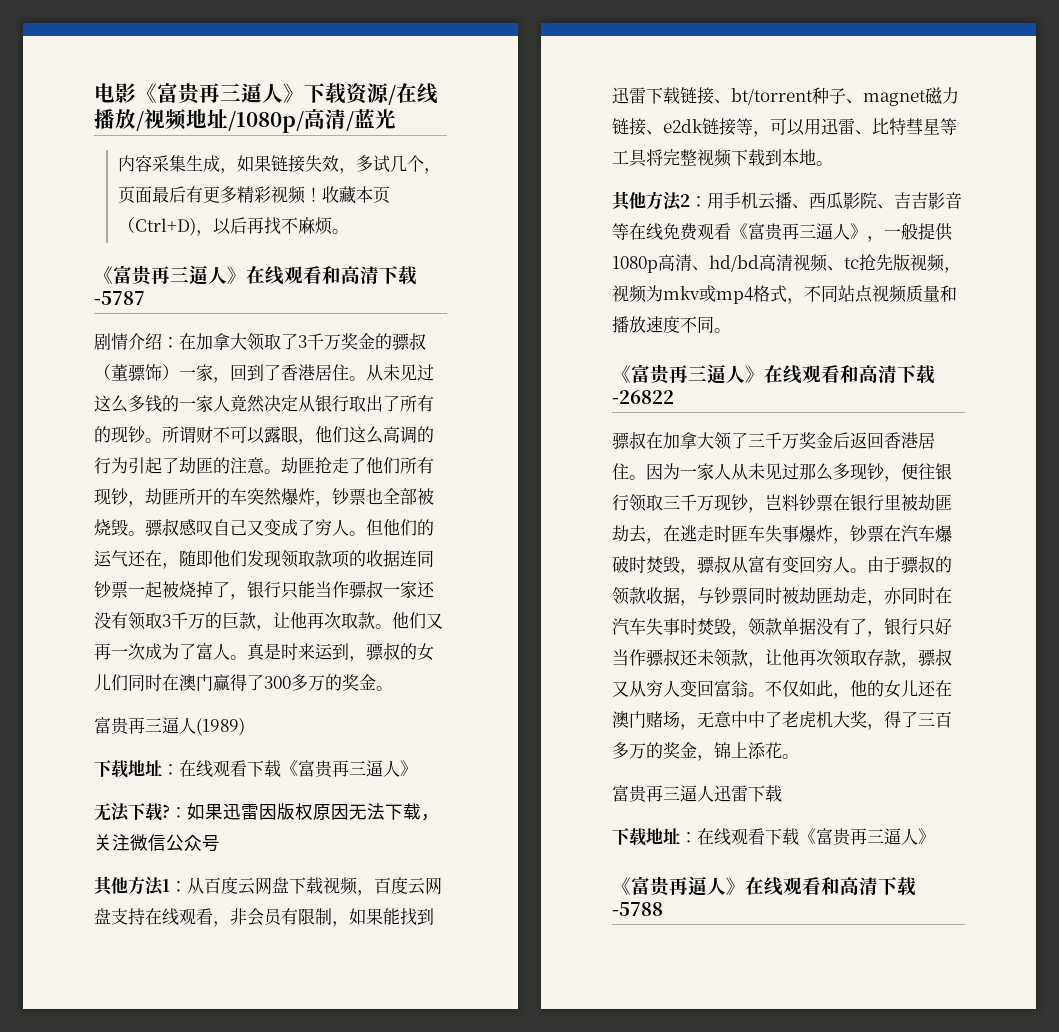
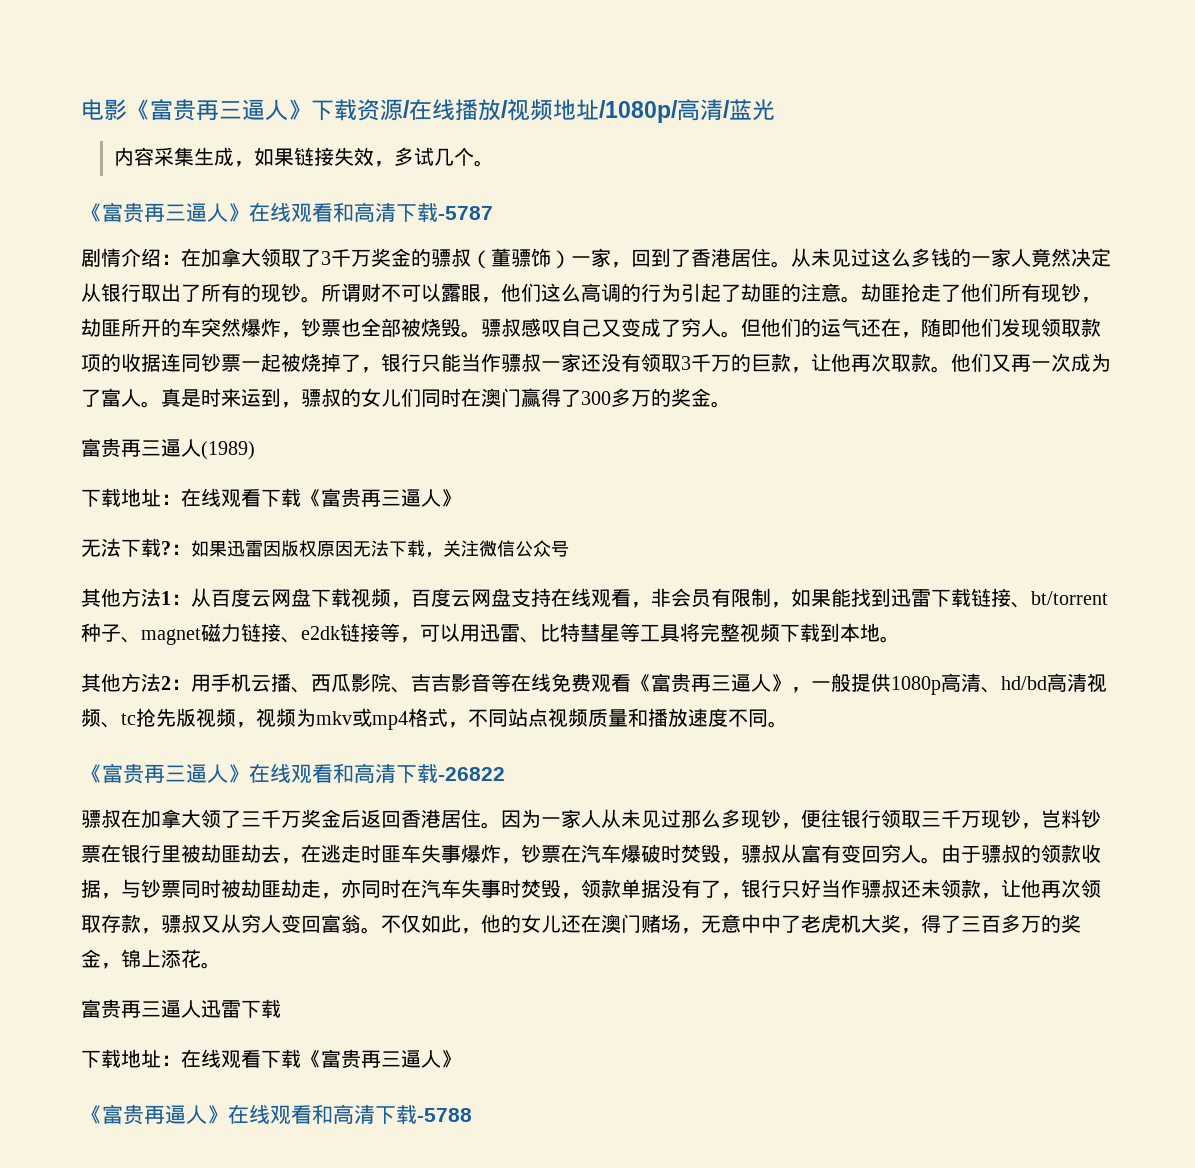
[423,168,441,174] [117,186,390,204] [117,217,332,236] ，页面最后有更多精彩视频！收藏本页（Ctrl+D)，以后再找不麻烦 -> (474, 156) none

